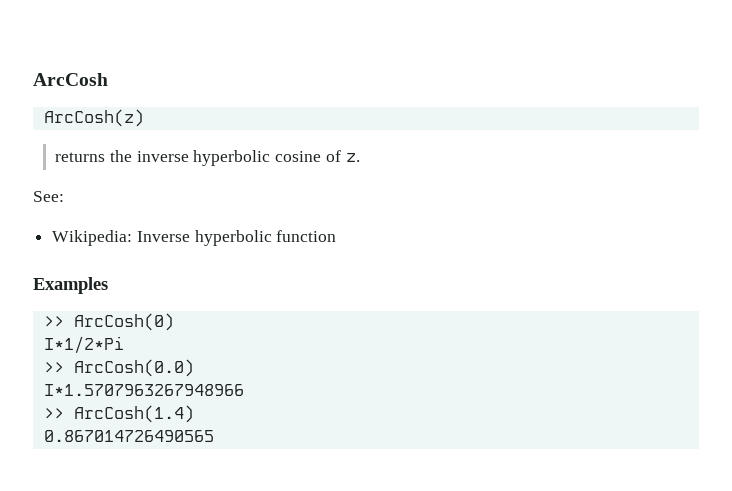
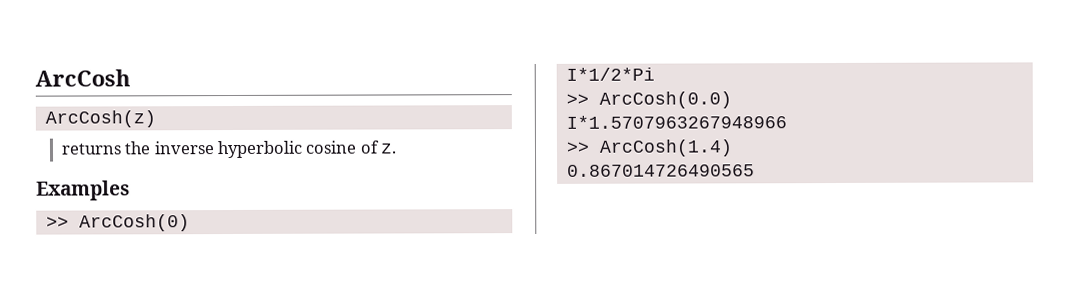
[33,191,64,202] [52,230,337,246] // See: // Wikipedia: Inverse hyperbolic function -> (398, 148) none

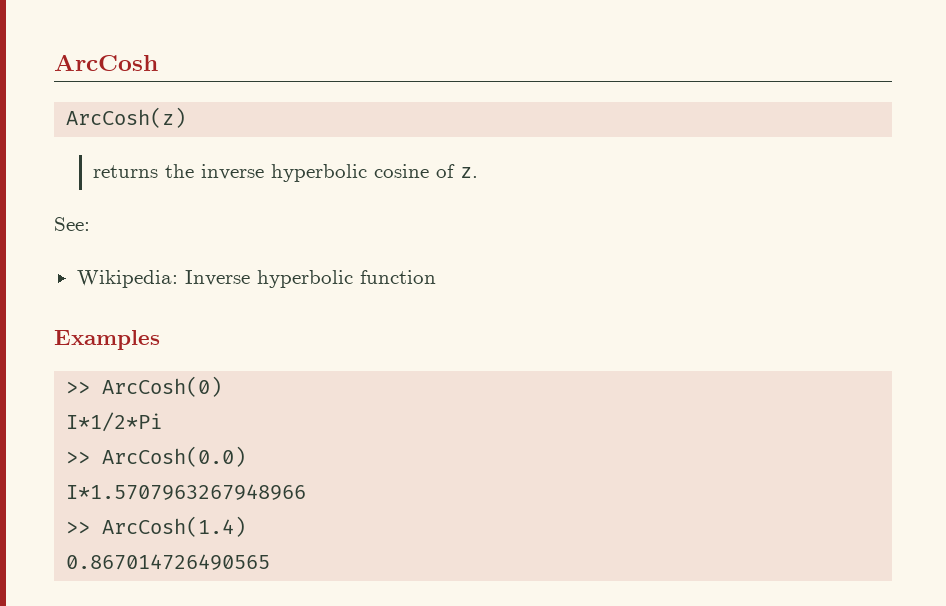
(398, 148) none -> [54,217,90,231] [76,270,436,288] // See: // Wikipedia: Inverse hyperbolic function

